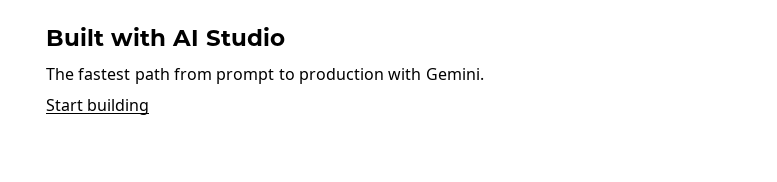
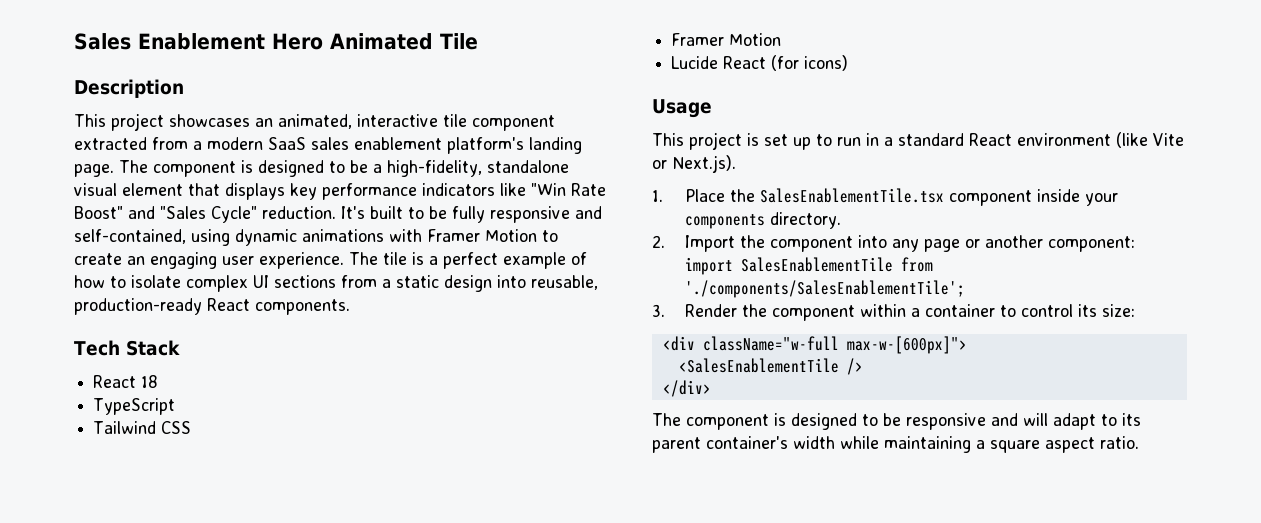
[46,27,285,46] [46,68,484,84] [46,99,150,115] Built with AI Studio // The fastest path from prompt to production with Gemini. // Start building -> [74,33,478,50] [74,79,184,98] [74,113,555,131] [74,137,582,154] [74,160,569,177] [74,183,606,200] [74,206,602,223] [74,229,558,246] [74,252,587,269] [74,275,598,292] [74,298,350,315] [74,340,180,356] [93,375,159,388] [93,398,176,415] [93,421,192,434] [671,33,782,46] [671,55,849,71] [652,99,712,118] [652,132,1184,150] [652,155,736,173] [652,188,1118,206] [684,212,841,229] [652,235,1135,252] [684,257,933,275] [684,280,965,298] [652,304,1135,321] [662,336,967,354] [678,358,863,375] [662,380,711,397] [652,413,1141,430] [652,436,1139,453] Sales Enablement Hero Animated Tile // Description // This project showcases an animated, interactive tile component extracted from a modern SaaS sales enablement platform's landing page. The component is designed to be a high-fidelity, standalone visual element that displays key performance indicators like "Win Rate Boost" and "Sales Cycle" reduction. It's built to be fully responsive and self-contained, using dynamic animations with Framer Motion to create an engaging user experience. The tile is a perfect example of how to isolate complex UI sections from a static design into reusable, production-ready React components. // Tech Stack // React 18 // TypeScript // Tailwind CSS // Framer Motion // Lucide React (for icons) // Usage // This project is set up to run in a standard React environment (like Vite or Next.js). // 1. Place the SalesEnablementTile.tsx component inside your components directory. // 2. Import the component into any page or another component: import SalesEnablementTile from './components/SalesEnablementTile'; // 3. Render the component within a container to control its size: // <div className="w-full max-w-[600px]"> // <SalesEnablementTile /> // </div> // The component is designed to be responsive and will adapt to its parent container's width while maintaining a square aspect ratio.

